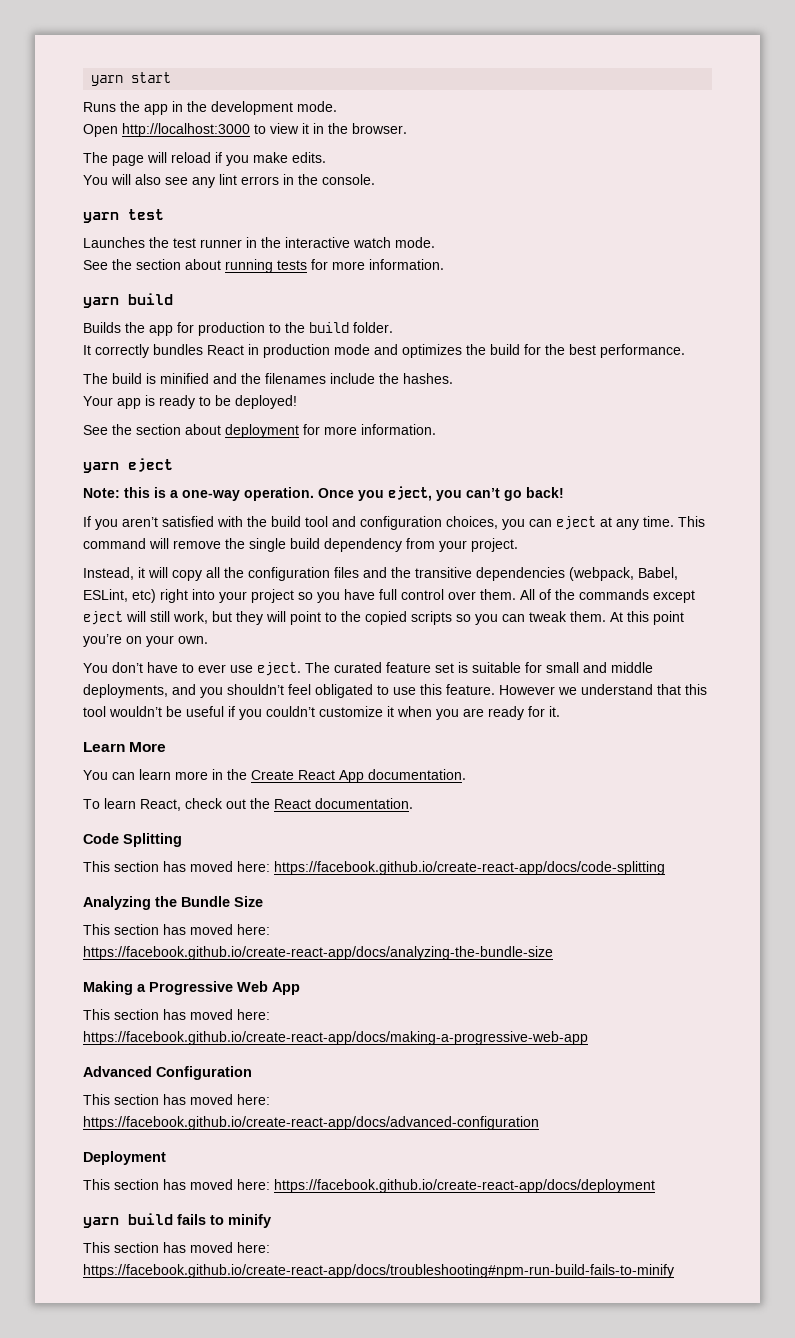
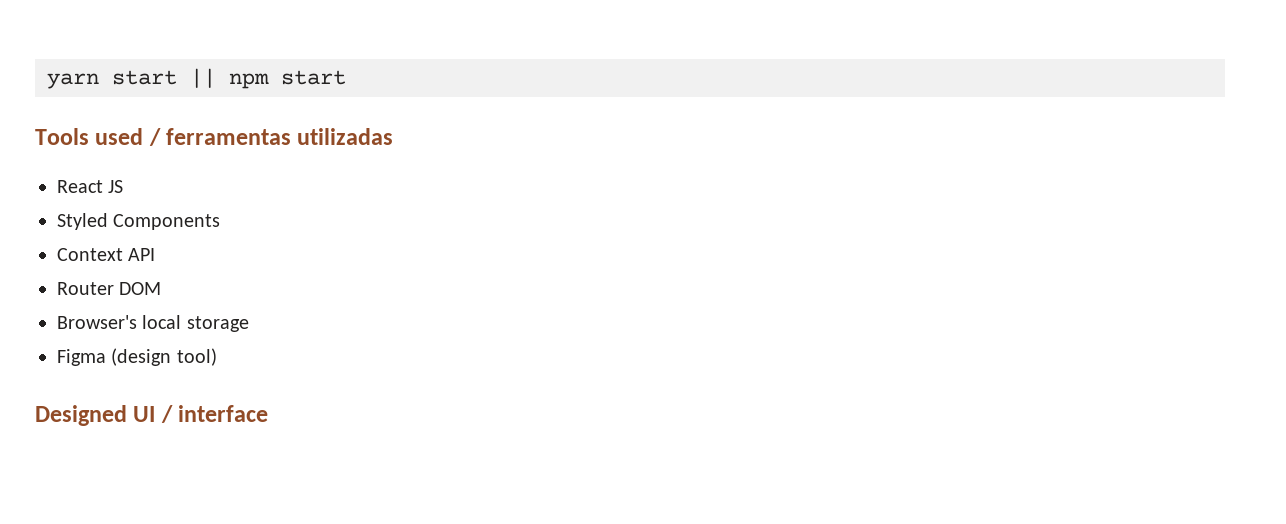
[83,101,337,115] [83,123,407,137] [83,152,326,166] [83,174,375,188] [83,209,164,223] [83,237,435,248] [83,259,444,273] [83,293,173,308] [83,322,393,336] [83,344,685,358] [83,373,453,384] [83,395,297,409] [83,424,436,438] [83,458,173,473] [83,486,564,501] [83,516,705,530] [83,538,518,552] [83,567,678,581] [83,589,695,603] [83,611,684,625] [83,634,208,647] [83,662,653,676] [83,684,707,698] [83,706,560,720] [83,742,167,752] [83,769,466,783] [83,798,413,811] [83,833,182,847] [83,861,665,875] [83,896,263,910] [83,924,270,935] [83,946,553,960] [83,981,300,995] [83,1009,270,1020] [83,1031,588,1045] [83,1066,252,1080] [83,1094,270,1105] [83,1116,539,1130] [83,1151,166,1165] [83,1179,655,1193] [83,1213,271,1228] [83,1242,270,1253] [83,1264,674,1278] // Runs the app in the development mode. // Open http://localhost:3000 to view it in the browser. // The page will reload if you make edits. // You will also see any lint errors in the console. // yarn test // Launches the test runner in the interactive watch mode. // See the section about running tests for more information. // yarn build // Builds the app for production to the build folder. // It correctly bundles React in production mode and optimizes the build for the best performance. // The build is minified and the filenames include the hashes. // Your app is ready to be deployed! // See the section about deployment for more information. // yarn eject // Note: this is a one-way operation. Once you eject, you can’t go back! // If you aren’t satisfied with the build tool and configuration choices, you can eject at any time. This command will remove the single build dependency from your project. // Instead, it will copy all the configuration files and the transitive dependencies (webpack, Babel, ESLint, etc) right into your project so you have full control over them. All of the commands except eject will still work, but they will point to the copied scripts so you can tweak them. At this point you’re on your own. // You don’t have to ever use eject. The curated feature set is suitable for small and middle deployments, and you shouldn’t feel obligated to use this feature. However we understand that this tool wouldn’t be useful if you couldn’t customize it when you are ready for it. // Learn More // You can learn more in the Create React App documentation. // To learn React, check out the React documentation. // Code Splitting // This section has moved here: https://facebook.github.io/create-react-app/docs/code-splitting // Analyzing the Bundle Size // This section has moved here: https://facebook.github.io/create-react-app/docs/analyzing-the-bundle-size // Making a Progressive Web App // This section has moved here: https://facebook.github.io/create-react-app/docs/making-a-progressive-web-app // Advanced Configuration // This section has moved here: https://facebook.github.io/create-react-app/docs/advanced-configuration // Deployment // This section has moved here: https://facebook.github.io/create-react-app/docs/deployment // yarn build fails to minify // This section has moved here: https://facebook.github.io/create-react-app/docs/troubleshooting#npm-run-build-fails-to-minify -> [190,68,346,89] [35,128,394,146] [57,180,124,193] [57,213,221,230] [57,248,156,261] [57,282,162,295] [57,315,249,332] [57,348,217,366] [35,405,269,426] || npm start // Tools used / ferramentas utilizadas // React JS // Styled Components // Context API // Router DOM // Browser's local storage // Figma (design tool) // Designed UI / interface

